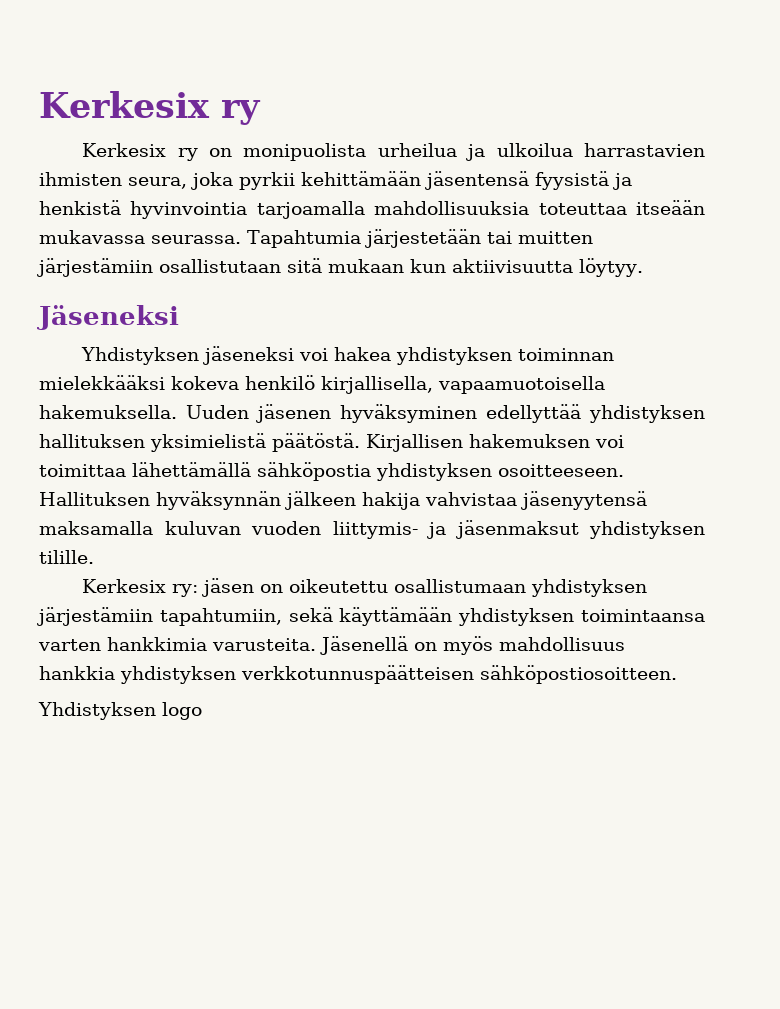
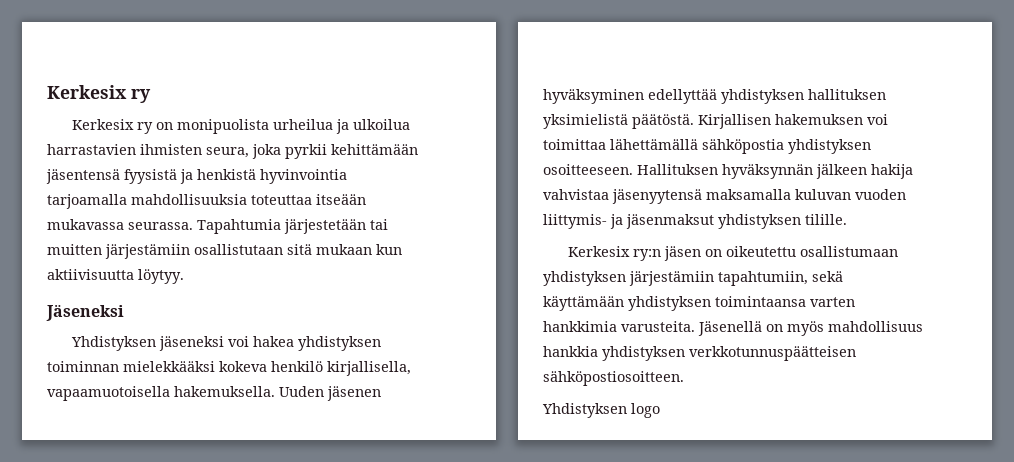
[172,584,199,597] ry: -> [632,249,661,261] ry:n

